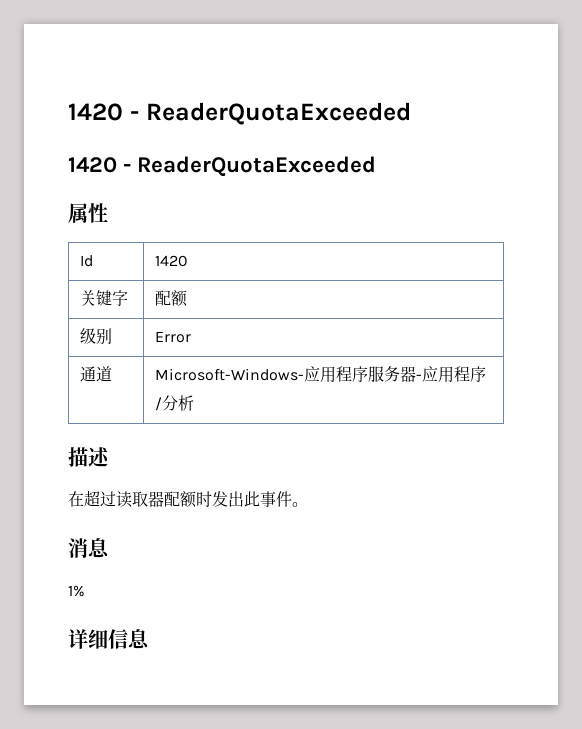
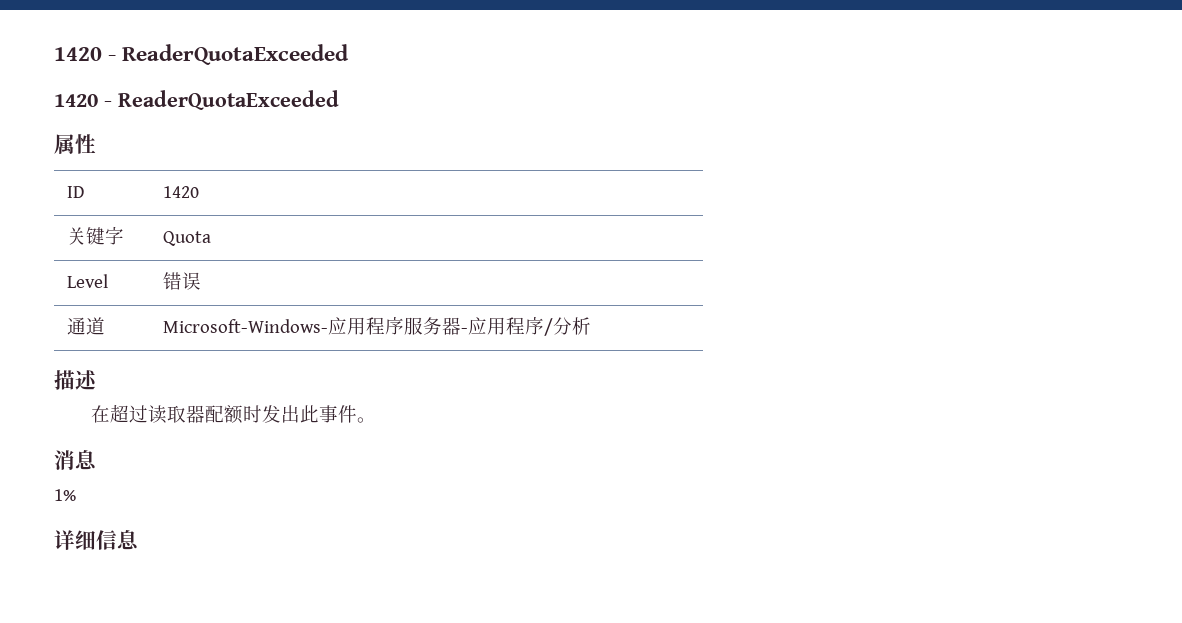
[79,255,93,267] Id -> [66,186,85,198] ID
[154,290,188,307] [79,328,112,344] [154,331,191,343] 配额 // 级别 | Error -> [162,231,211,246] [66,274,108,288] [162,272,201,290] Quota // Level | 错误

